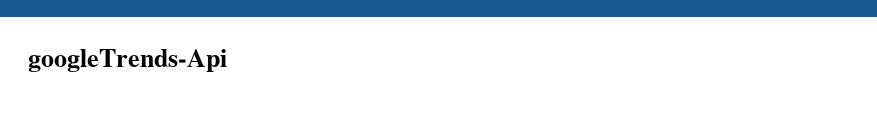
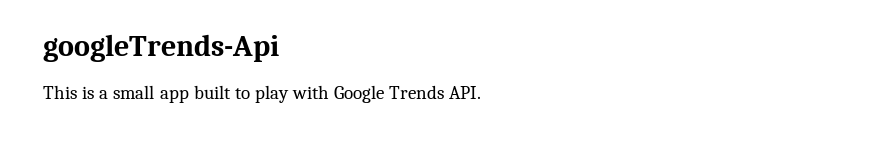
(227, 60) none -> [43,85,482,103] // This is a small app built to play with Google Trends API.

